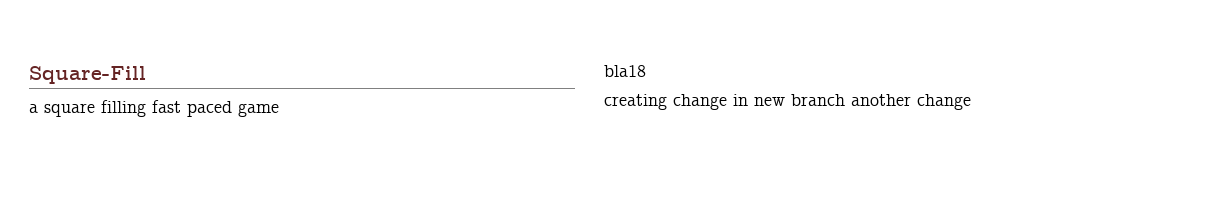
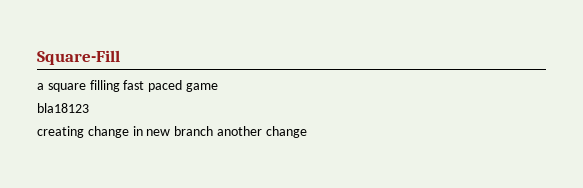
[604,65,646,77] bla18 -> [37,103,89,113] bla18123

